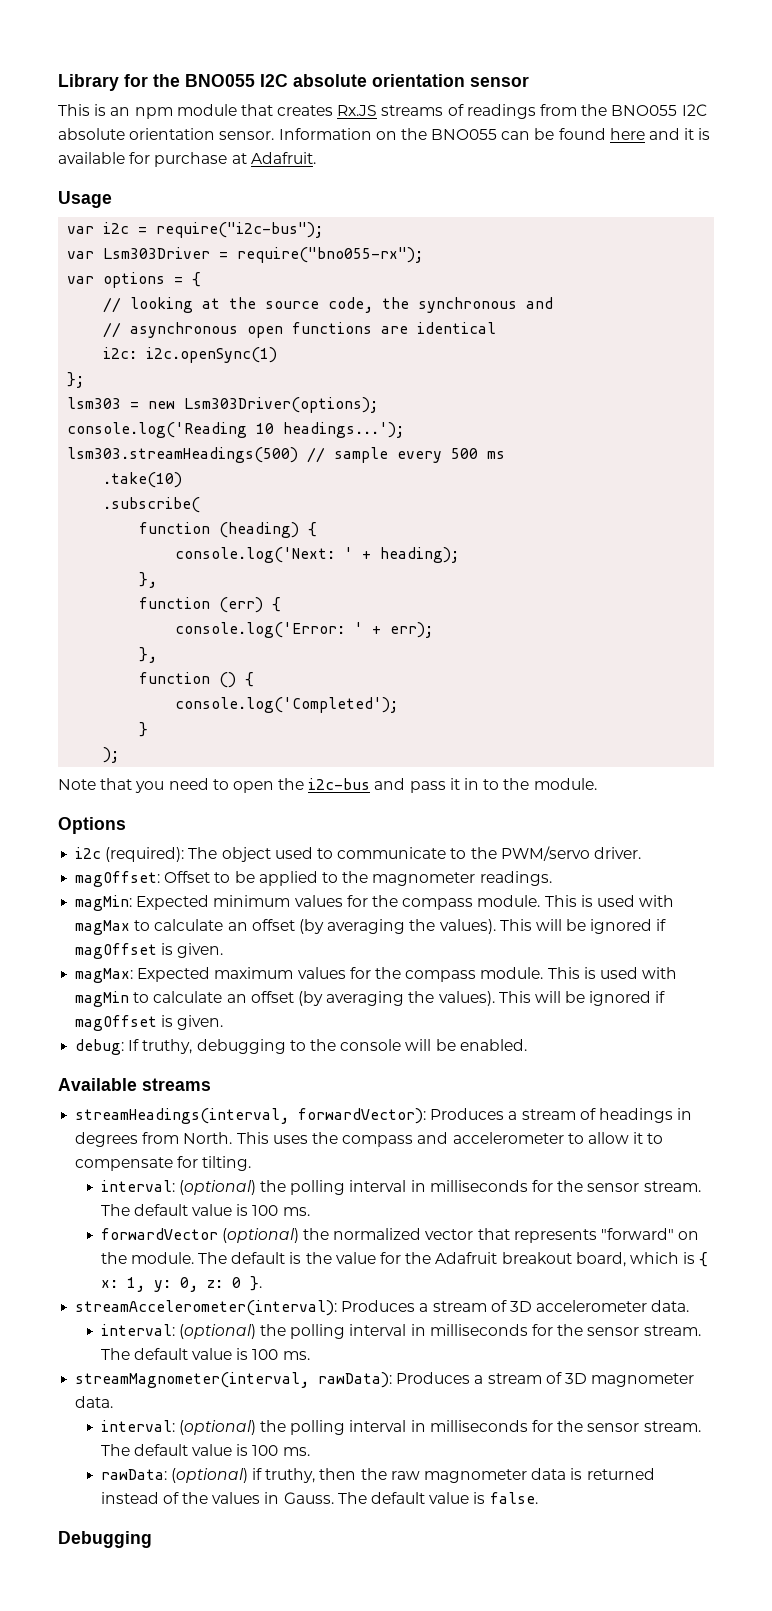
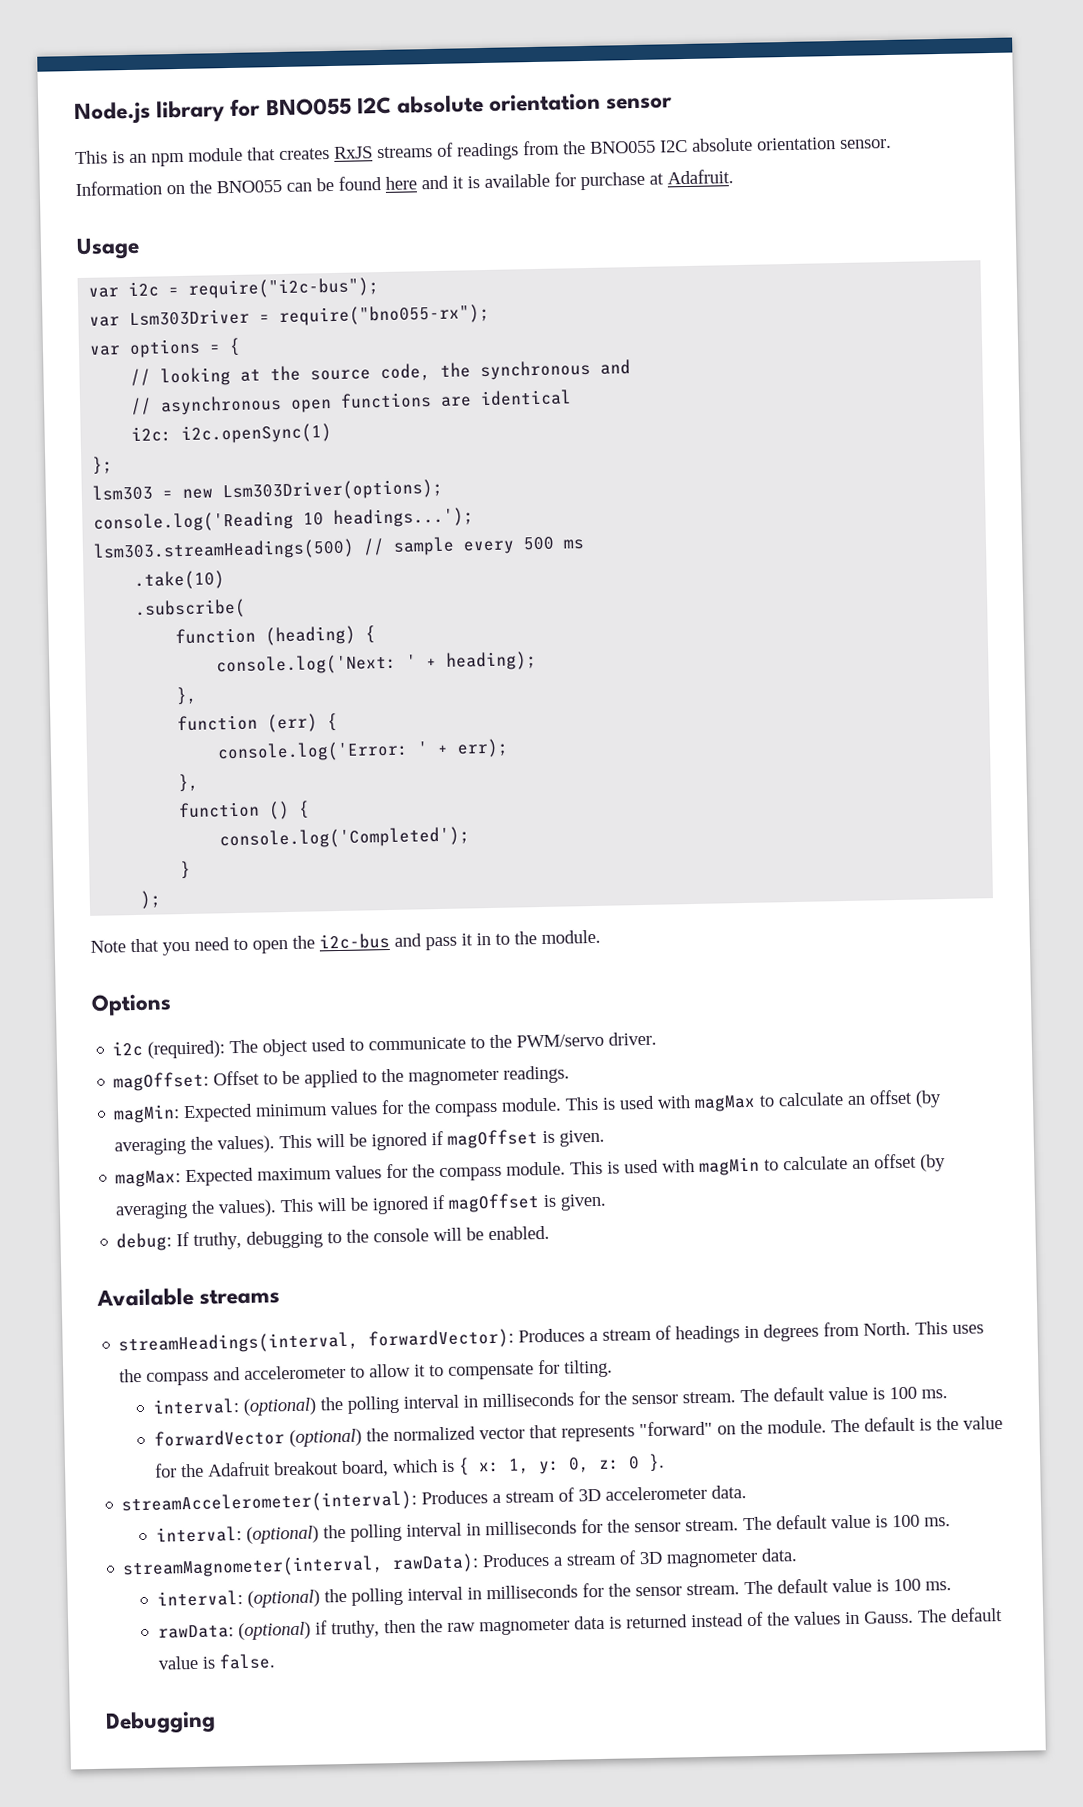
[58,74,180,91] Library for the -> [74,98,262,126] Node.js library for
[337,105,378,116] Rx.JS -> [334,146,373,159] RxJS

